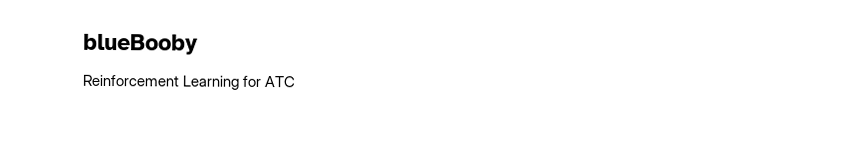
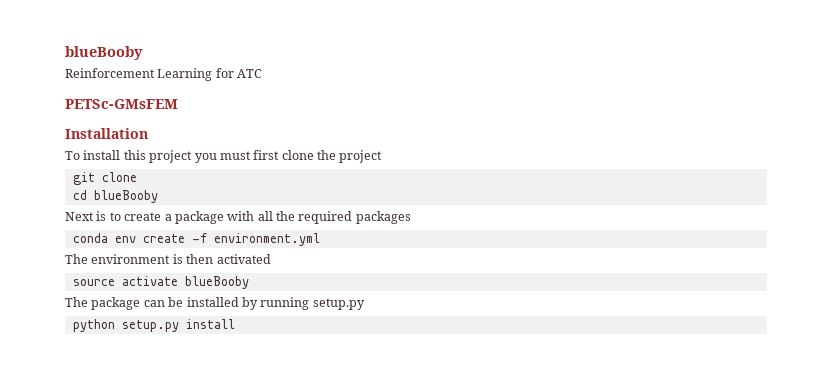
(296, 81) none -> [65,99,178,109] [65,128,148,139] [65,150,383,163] [72,172,137,185] [72,190,158,203] [65,211,411,224] [72,233,320,246] [65,254,271,264] [72,276,249,289] [65,297,365,310] [72,319,235,332] // PETSc-GMsFEM // Installation // To install this project you must first clone the project // git clone // cd blueBooby // Next is to create a package with all the required packages // conda env create -f environment.yml // The environment is then activated // source activate blueBooby // The package can be installed by running setup.py // python setup.py install

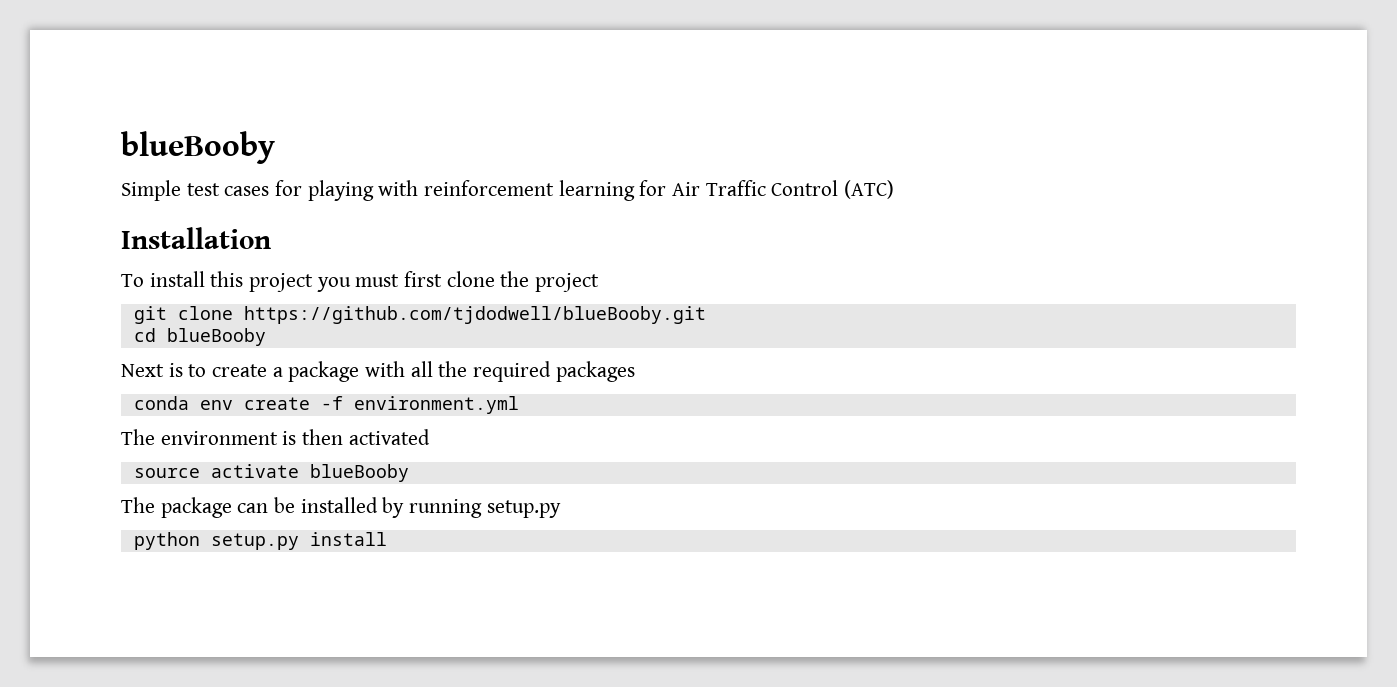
[65,46,143,60] [65,68,263,81] [65,99,178,109] blueBooby // Reinforcement Learning for ATC // PETSc-GMsFEM -> [121,131,275,164] [121,180,895,201] blueBooby // Simple test cases for playing with reinforcement learning for Air Traffic Control (ATC)
(137, 177) none -> [243,306,706,324] https://github.com/tjdodwell/blueBooby.git

